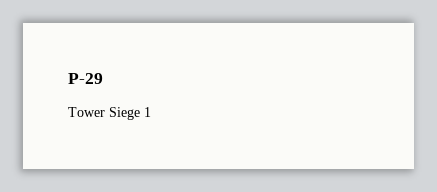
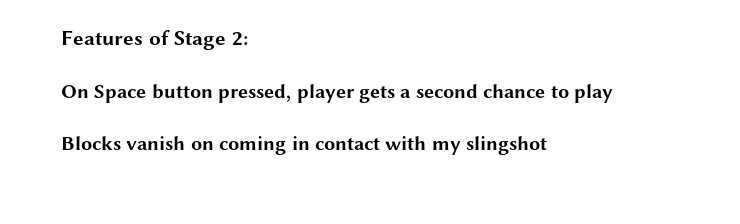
[68,73,103,84] [68,107,151,120] P-29 // Tower Siege 1 -> [61,30,249,50] [61,84,613,103] [61,136,548,155] Features of Stage 2: // On Space button pressed, player gets a second chance to play // Blocks vanish on coming in contact with my slingshot

